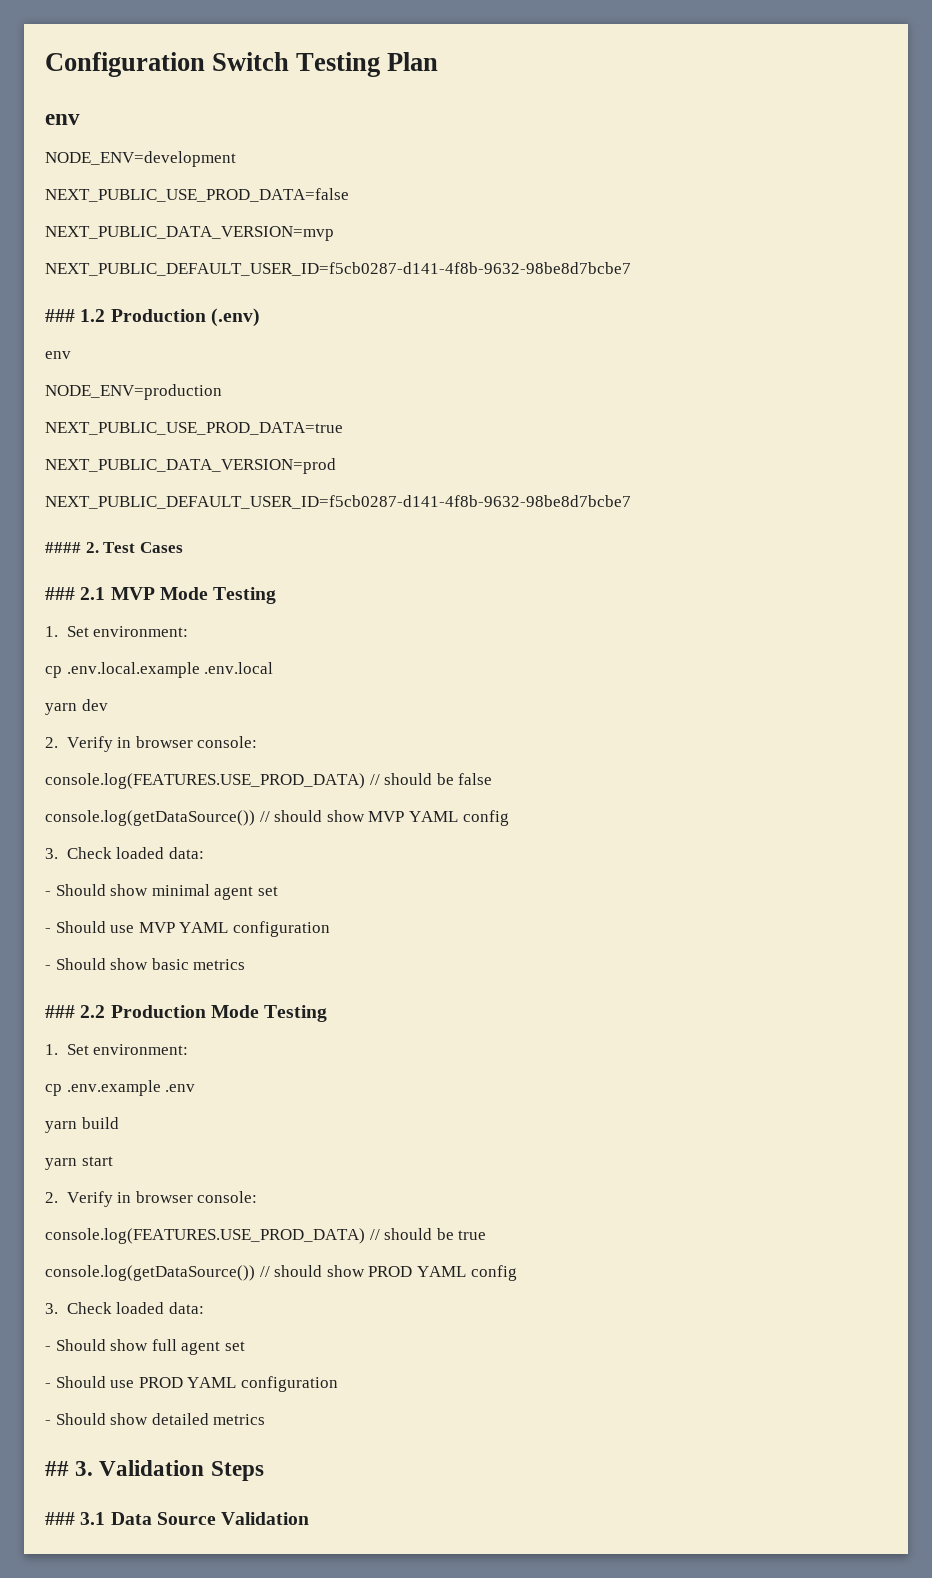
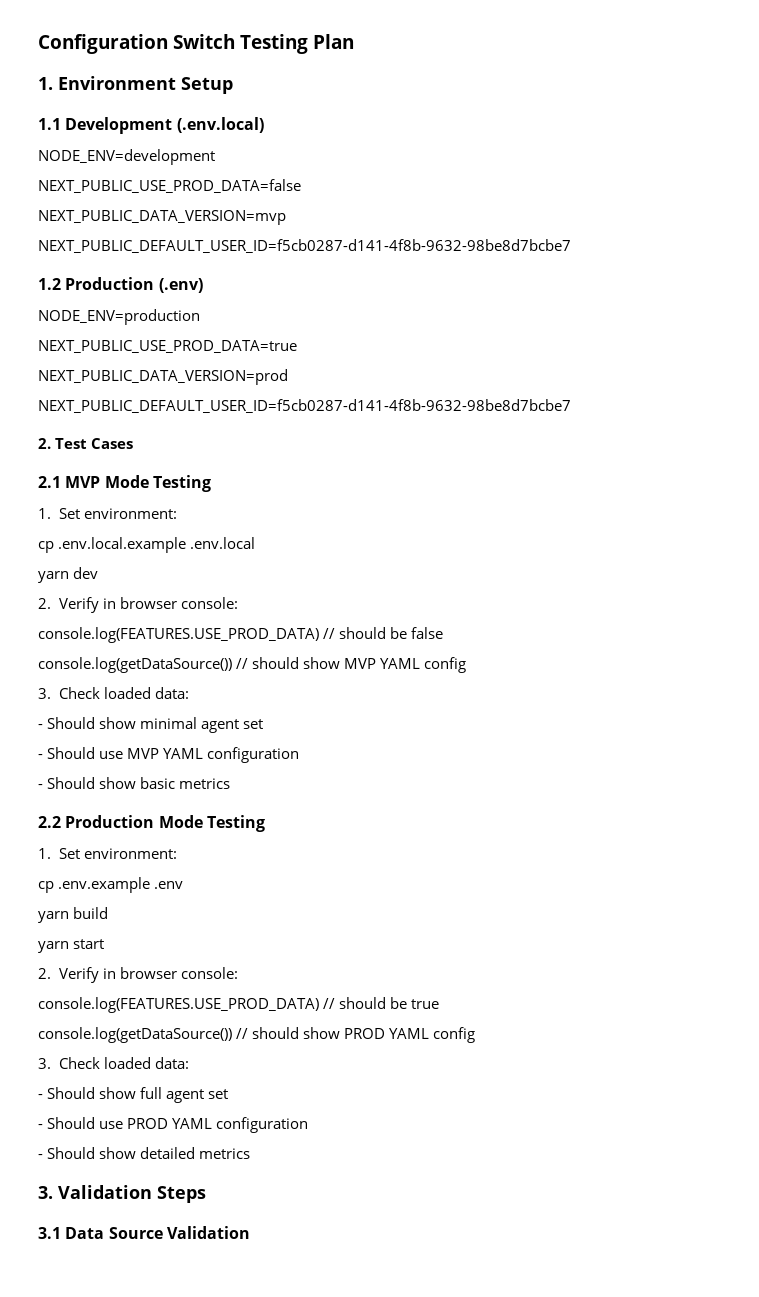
[45,114,80,125] env -> [38,76,233,94] [38,117,264,134] 1. Environment Setup // 1.1 Development (.env.local)
[45,309,75,322] ### -> (571, 246) none
[45,351,71,359] // env -> (203, 285) none
[45,542,81,553] #### -> (571, 406) none
[45,587,75,600] ### -> (134, 443) none
[45,1005,75,1018] ### -> (231, 783) none
[45,1461,69,1476] ## -> (251, 1153) none
[45,1512,75,1525] ### -> (206, 1194) none

